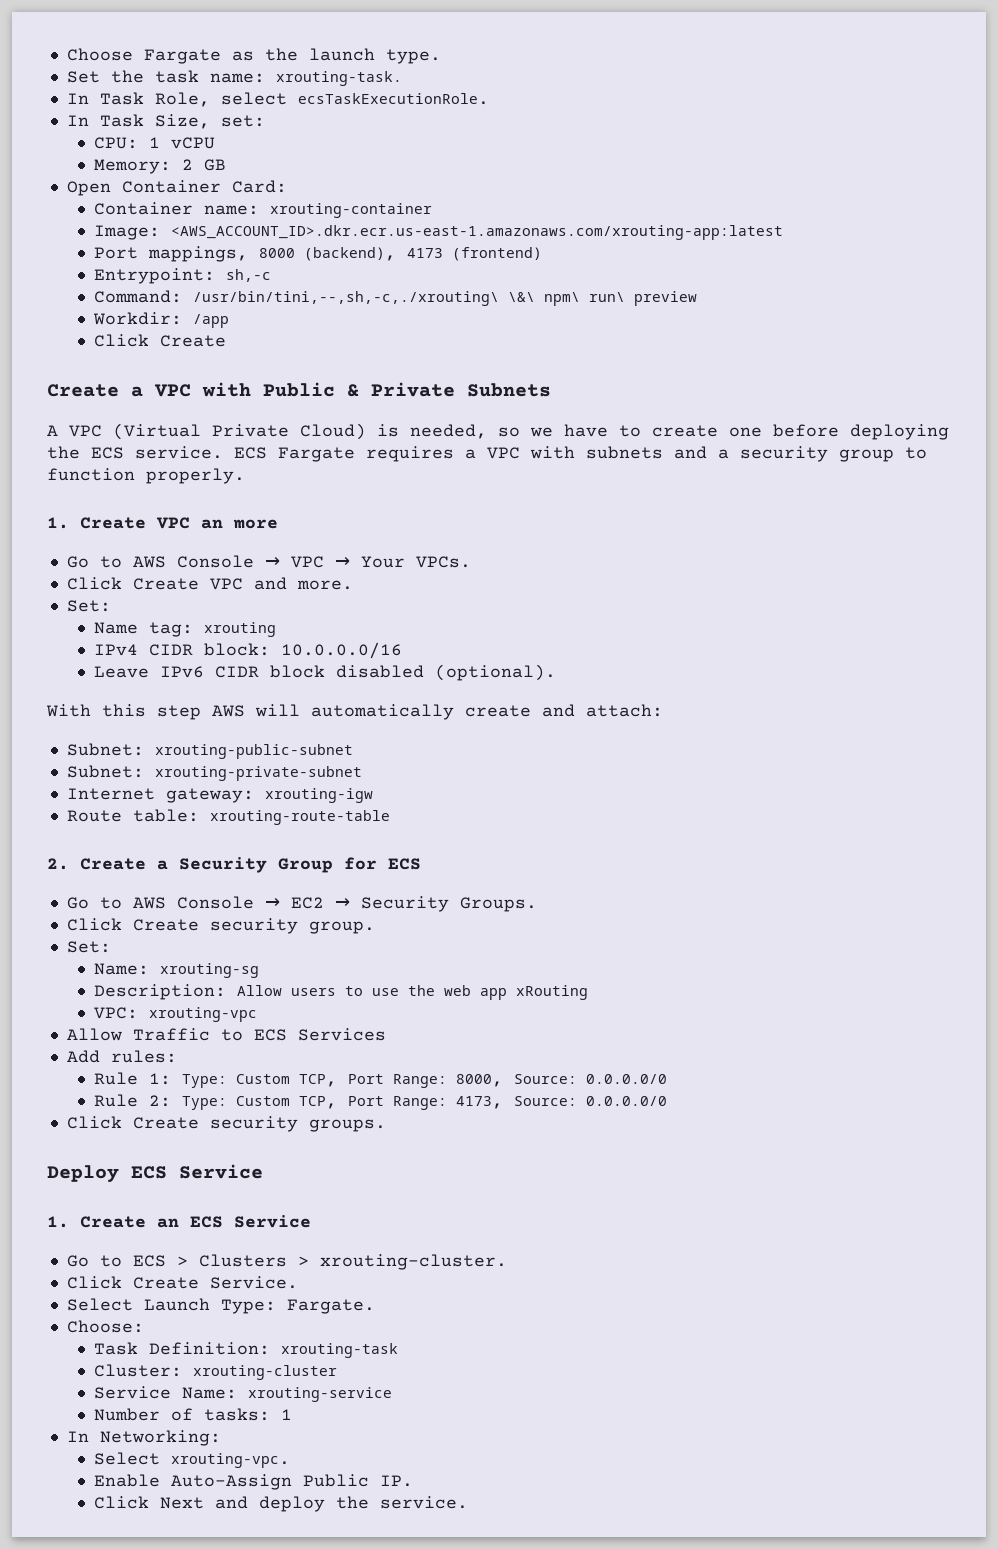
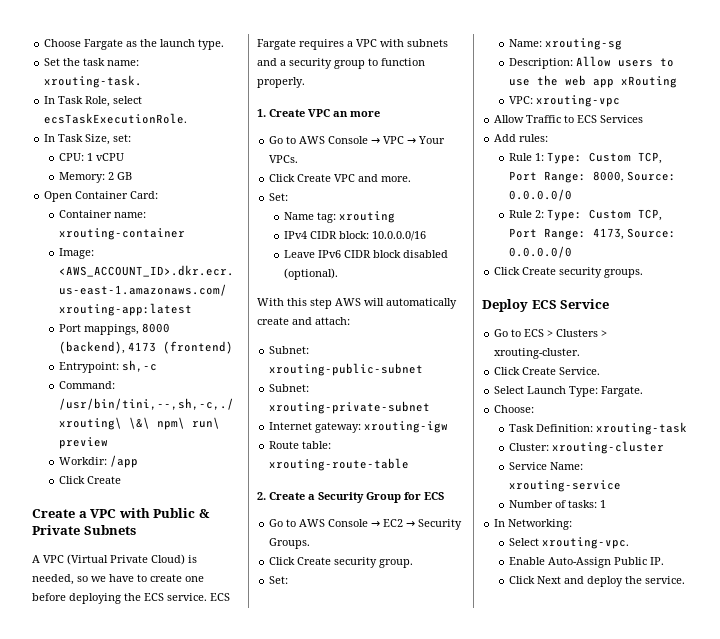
[47,1215,311,1228] // 1. Create an ECS Service -> (610, 304) none

